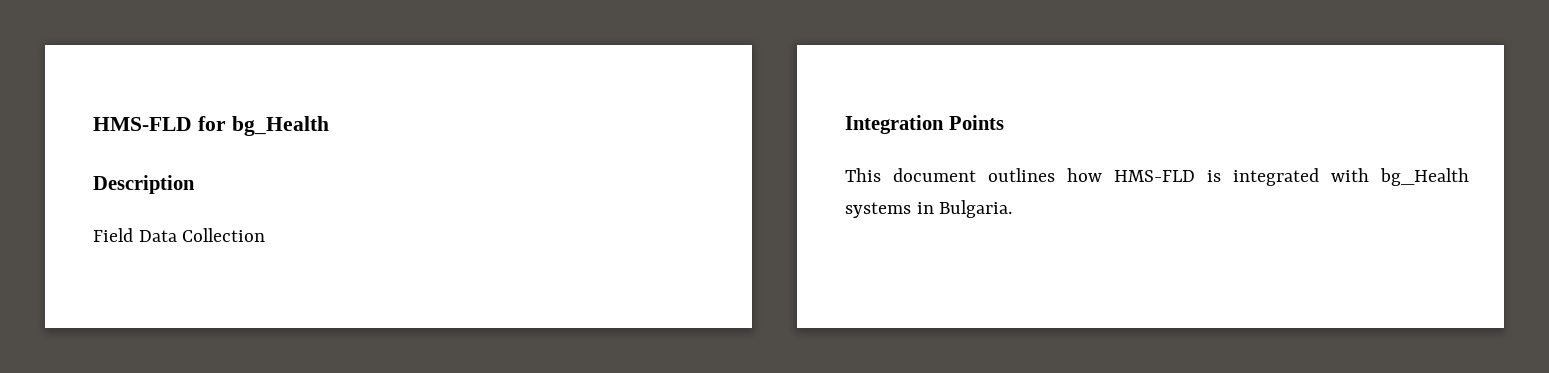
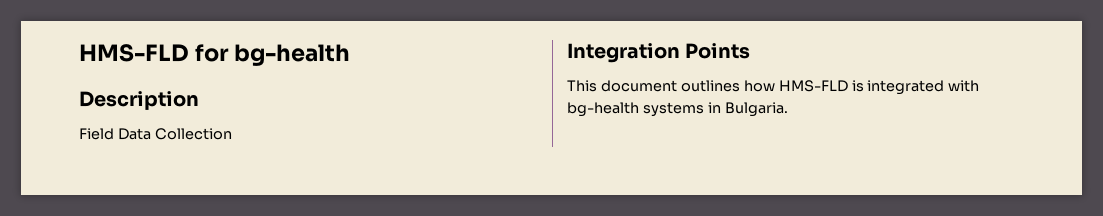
[231,116,329,136] bg_Health -> [234,44,351,66] bg-health
[1380,168,1469,186] bg_Health -> [567,102,639,117] bg-health

